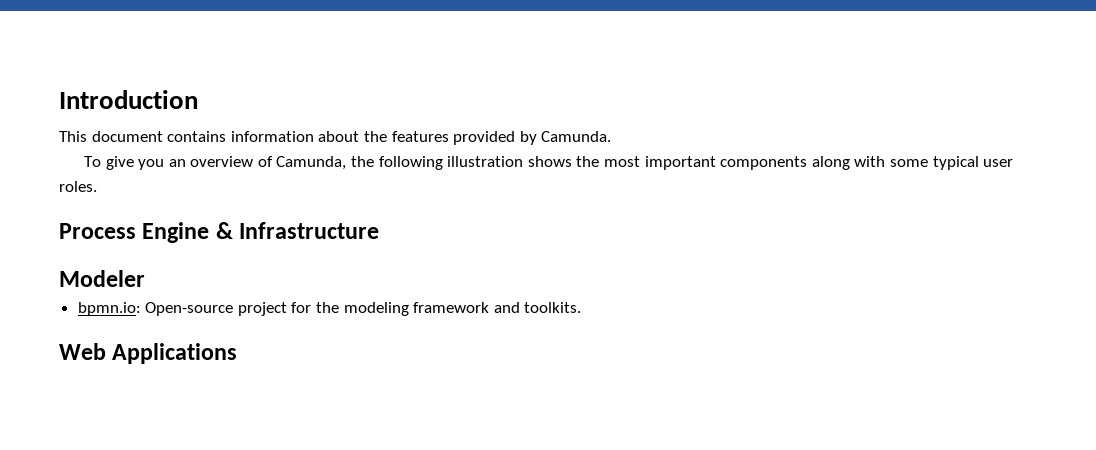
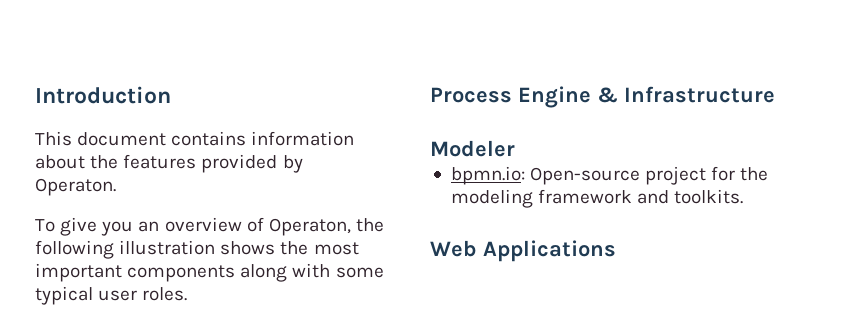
[541,131,612,142] Camunda. -> [35,178,116,196] Operaton.
[276,156,347,170] Camunda, -> [268,218,351,236] Operaton,

